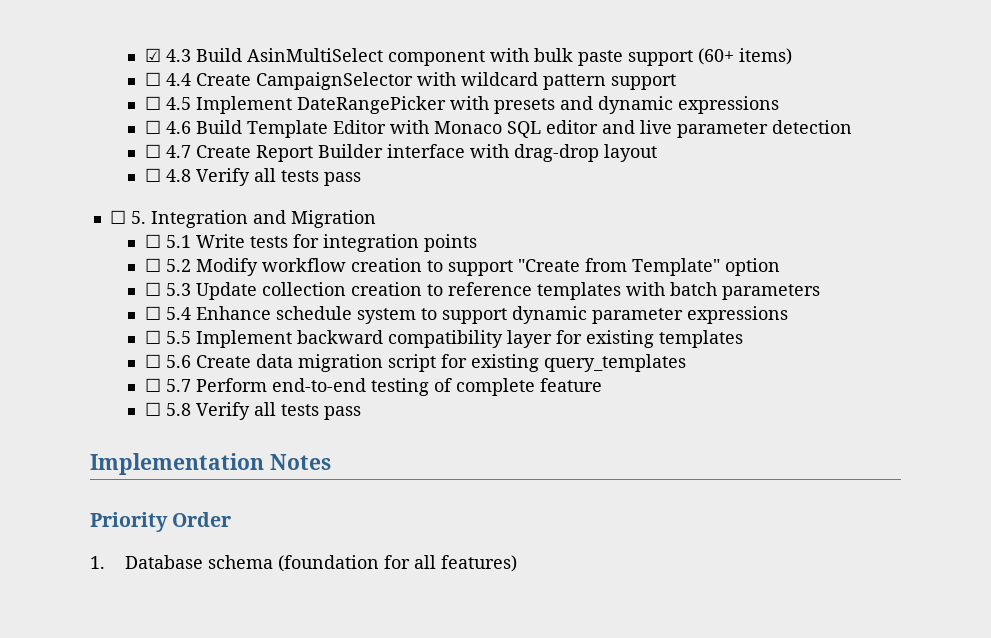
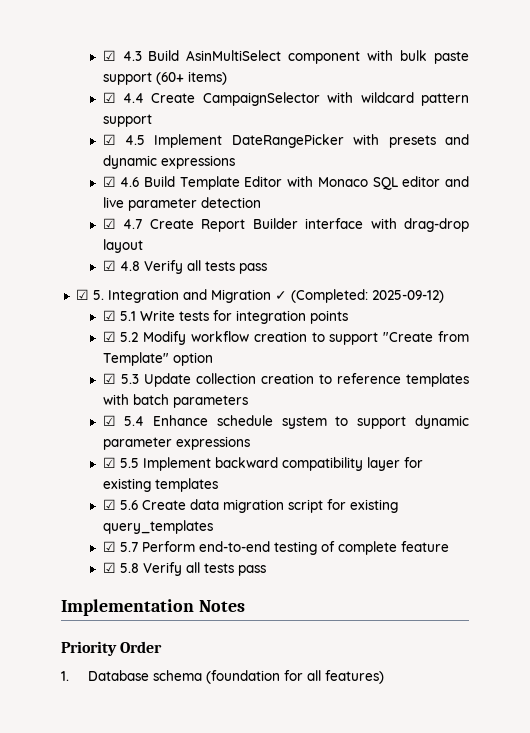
[144,72,161,86] ☐ -> [102,92,116,103] ☑
[144,96,161,110] ☐ -> [102,134,116,145] ☑
[144,120,161,134] ☐ -> [102,176,116,187] ☑
[144,144,161,158] ☐ -> [102,218,116,229] ☑
[144,168,161,182] ☐ -> [102,260,116,271] ☑
[109,210,126,224] ☐ -> [75,289,89,300] ☑
[144,234,161,248] // ☐ -> [274,289,444,303] [102,310,116,321] ✓ (Completed: 2025-09-12) // ☑
[144,258,161,272] ☐ -> [102,331,116,342] ☑
[144,282,161,296] ☐ -> [102,373,116,384] ☑
[144,306,161,320] ☐ -> [102,415,116,426] ☑
[144,330,161,344] ☐ -> [102,457,116,468] ☑
[144,354,161,368] ☐ -> [102,499,116,510] ☑
[144,378,161,392] ☐ -> [102,541,116,552] ☑
[144,402,161,416] ☐ -> [102,562,116,573] ☑

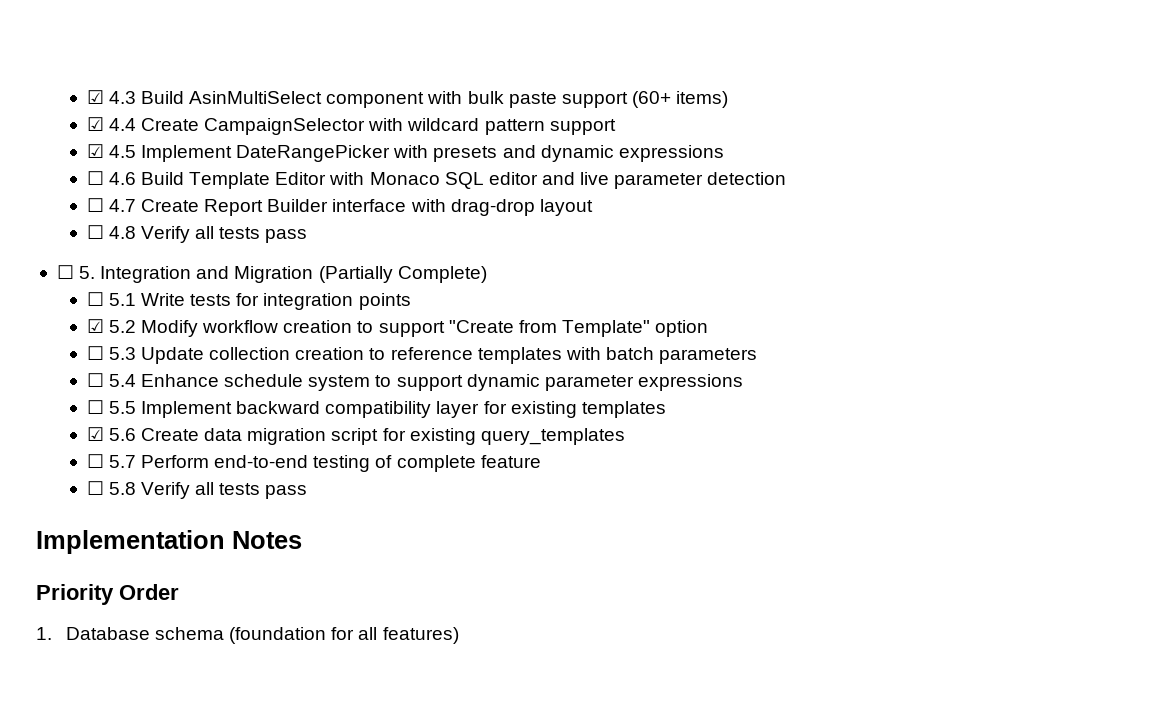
[102,176,116,187] ☑ -> [86,171,104,185] ☐
[102,218,116,229] ☑ -> [86,198,104,212] ☐
[102,260,116,271] ☑ -> [86,225,104,239] ☐
[75,289,89,300] ☑ -> [56,265,74,279] ☐
[274,289,444,303] [102,310,116,321] ✓ (Completed: 2025-09-12) // ☑ -> [318,266,487,283] [86,292,104,306] (Partially Complete) // ☐
[102,373,116,384] ☑ -> [86,346,104,360] ☐
[102,415,116,426] ☑ -> [86,373,104,387] ☐
[102,457,116,468] ☑ -> [86,400,104,414] ☐
[102,541,116,552] ☑ -> [86,454,104,468] ☐
[102,562,116,573] ☑ -> [86,481,104,495] ☐

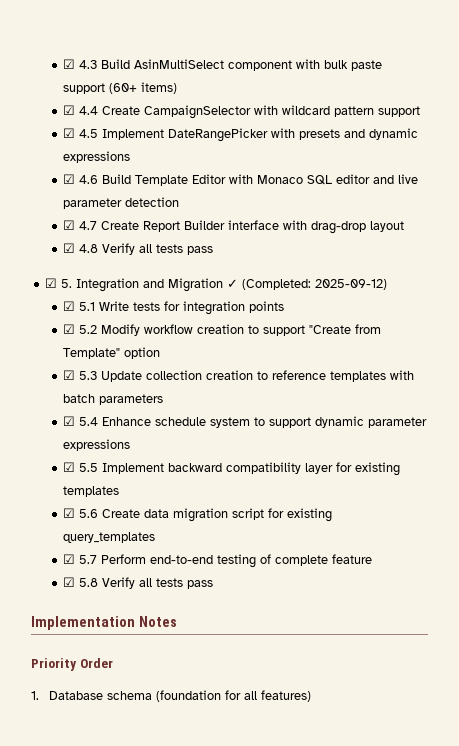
[86,171,104,185] ☐ -> [63,174,76,184] ☑
[86,198,104,212] ☐ -> [63,220,76,230] ☑
[86,225,104,239] ☐ -> [63,243,76,253] ☑
[56,265,74,279] ☐ -> [45,278,58,288] ☑
[318,266,487,283] [86,292,104,306] (Partially Complete) // ☐ -> [227,279,388,290] [63,301,76,311] ✓ (Completed: 2025-09-12) // ☑
[86,346,104,360] ☐ -> [63,370,76,380] ☑
[86,373,104,387] ☐ -> [63,416,76,426] ☑
[86,400,104,414] ☐ -> [63,462,76,472] ☑
[86,454,104,468] ☐ -> [63,554,76,564] ☑
[86,481,104,495] ☐ -> [63,577,76,587] ☑

